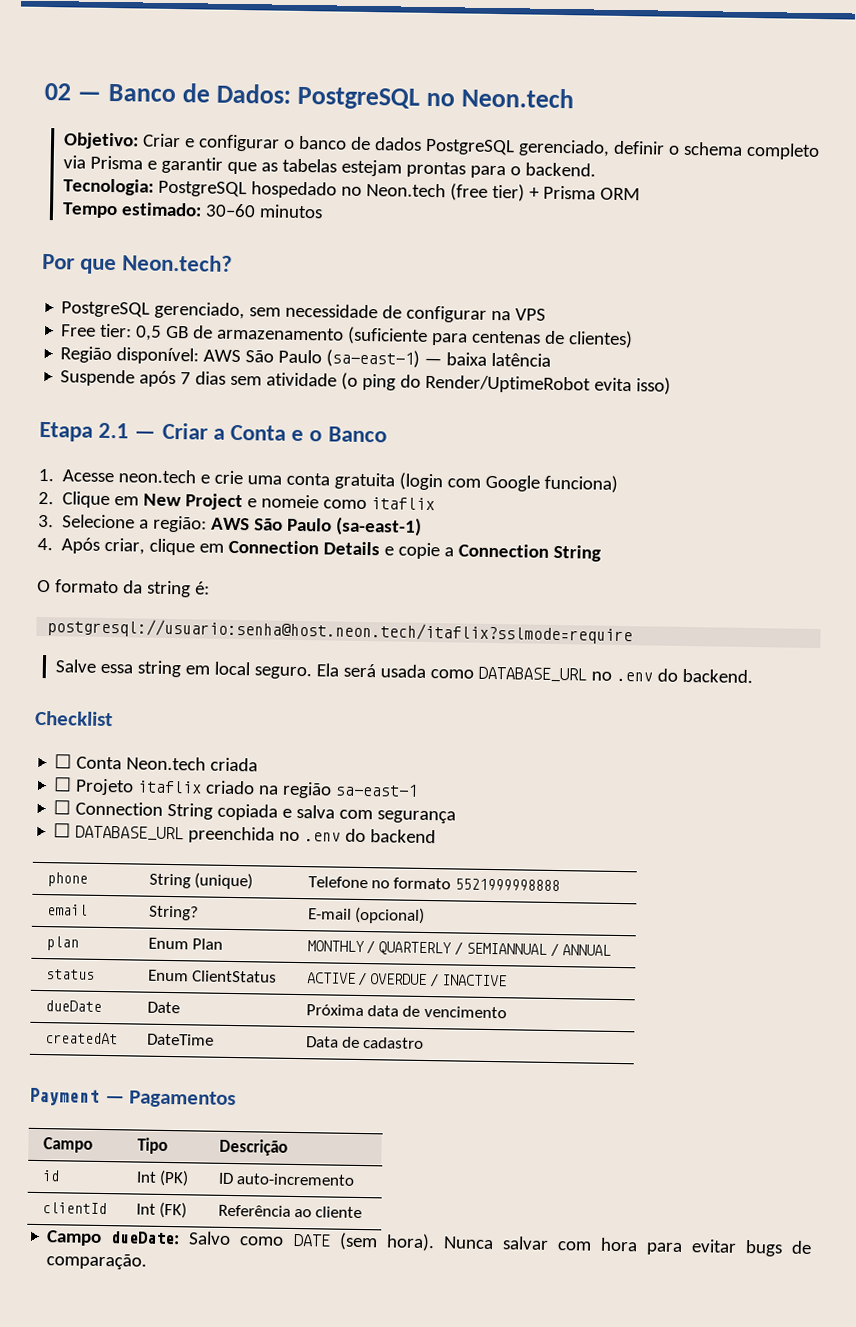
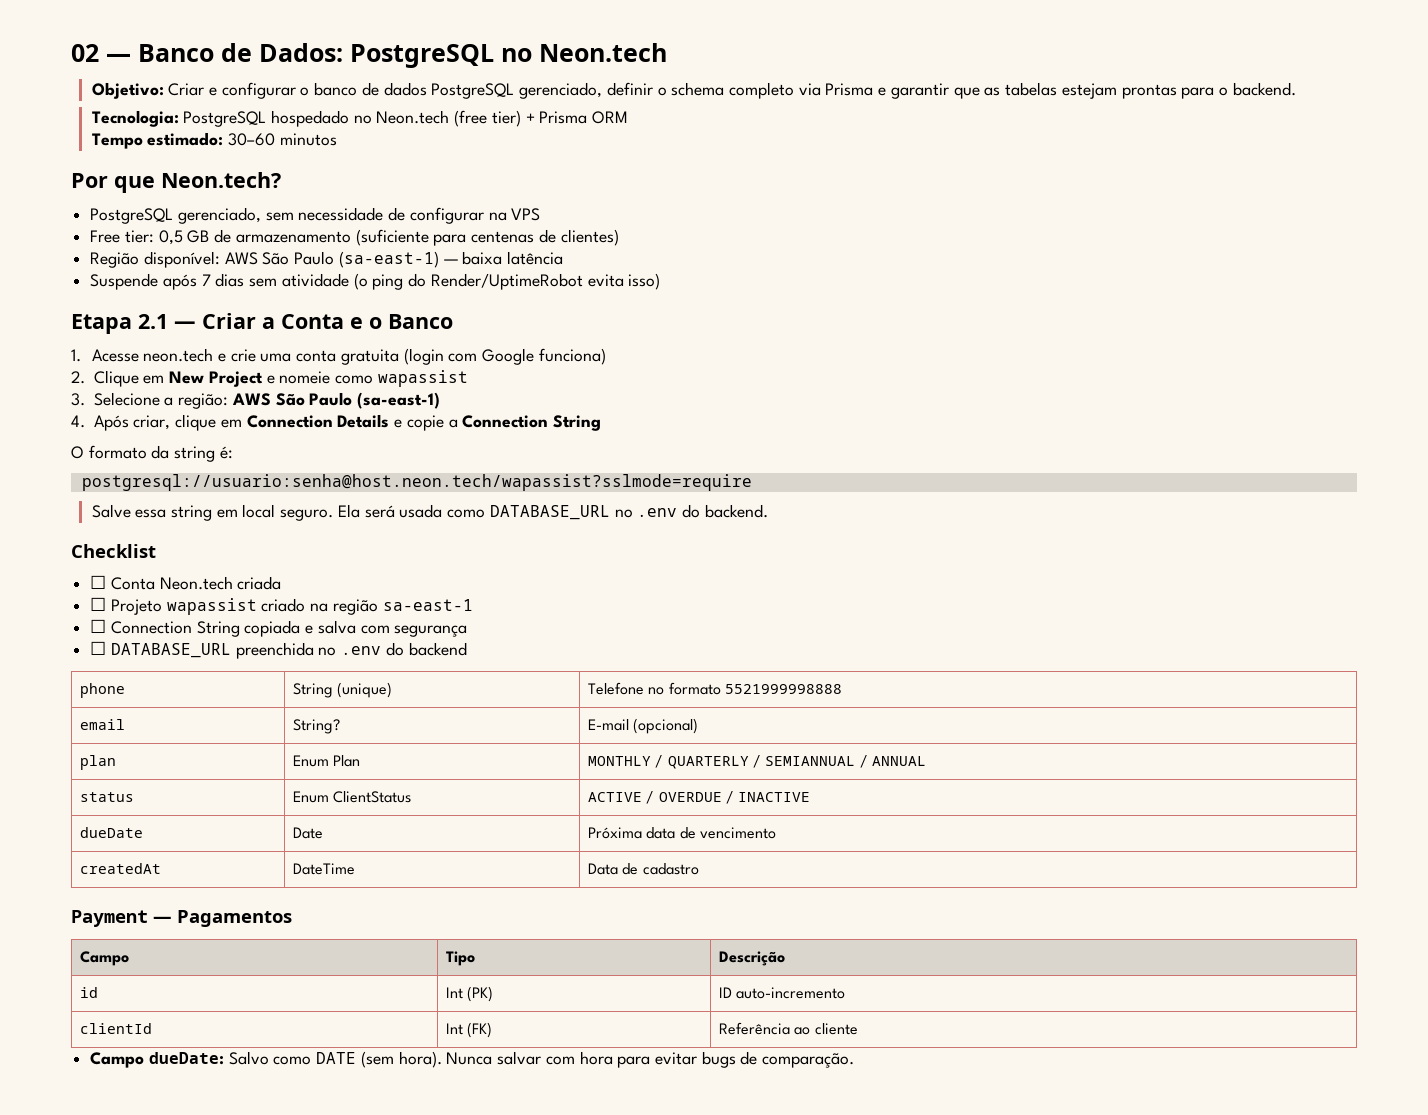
[371,497,436,511] itaflix -> [377,370,468,387] wapassist
[47,618,634,645] postgresql://usuario:senha@host.neon.tech/itaflix?sslmode=require -> [81,474,752,491] postgresql://usuario:senha@host.neon.tech/wapassist?sslmode=require
[137,780,203,794] itaflix -> [166,598,257,615] wapassist

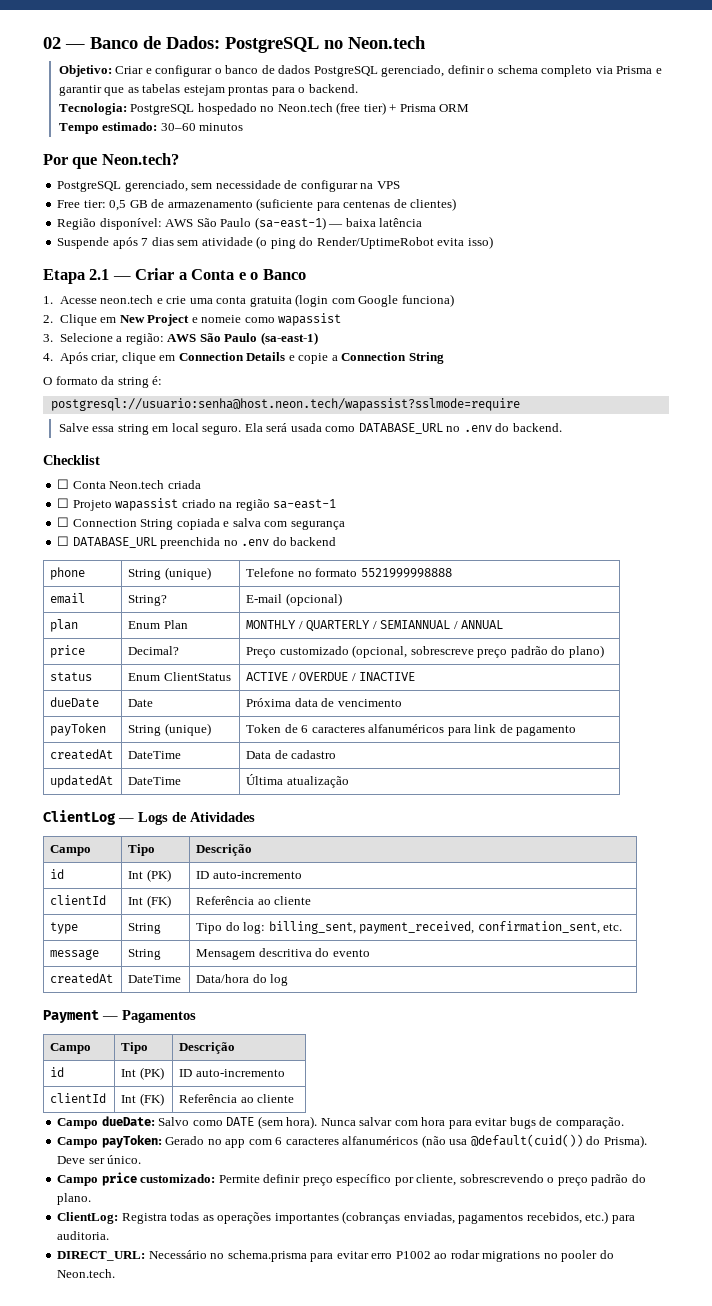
(926, 761) none -> [50,645,86,658] [128,646,180,655] [246,645,604,658] // price | Decimal? | Preço customizado (opcional, sobrescreve preço padrão do plano)
(776, 833) none -> [50,723,107,736] [128,723,211,736] [246,724,577,736] // payToken | String (unique) | Token de 6 caracteres alfanuméricos para link de pagamento
(699, 869) none -> [50,775,114,788] [128,777,182,785] [246,774,349,788] [43,810,255,825] [50,845,92,856] [128,844,156,856] [196,844,253,856] [50,869,65,879] [128,869,171,882] [196,871,302,879] [50,895,107,905] [128,895,171,908] [196,896,312,905] [50,922,79,934] [128,923,162,934] [196,921,623,934] [50,949,100,960] [128,949,162,960] [196,948,370,960] [50,973,114,984] [128,975,182,983] [196,974,289,986] // updatedAt | DateTime | Última atualização // ClientLog — Logs de Atividades // Campo | Tipo | Descrição // id | Int (PK) | ID auto-incremento // clientId | Int (FK) | Referência ao cliente // type | String | Tipo do log: billing_sent, payment_received, confirmation_sent, etc. // message | String | Mensagem descritiva do evento // createdAt | DateTime | Data/hora do log
(855, 1060) none -> [57,1134,647,1148] [57,1155,142,1164] [57,1172,646,1186] [57,1193,92,1205] [57,1211,635,1224] [57,1231,110,1240] [57,1250,614,1262] [57,1269,116,1278] // Campo payToken: Gerado no app com 6 caracteres alfanuméricos (não usa @default(cuid()) do Prisma). Deve ser único. // Campo price customizado: Permite definir preço específico por cliente, sobrescrevendo o preço padrão do plano. // ClientLog: Registra todas as operações importantes (cobranças enviadas, pagamentos recebidos, etc.) para auditoria. // DIRECT_URL: Necessário no schema.prisma para evitar erro P1002 ao rodar migrations no pooler do Neon.tech.

